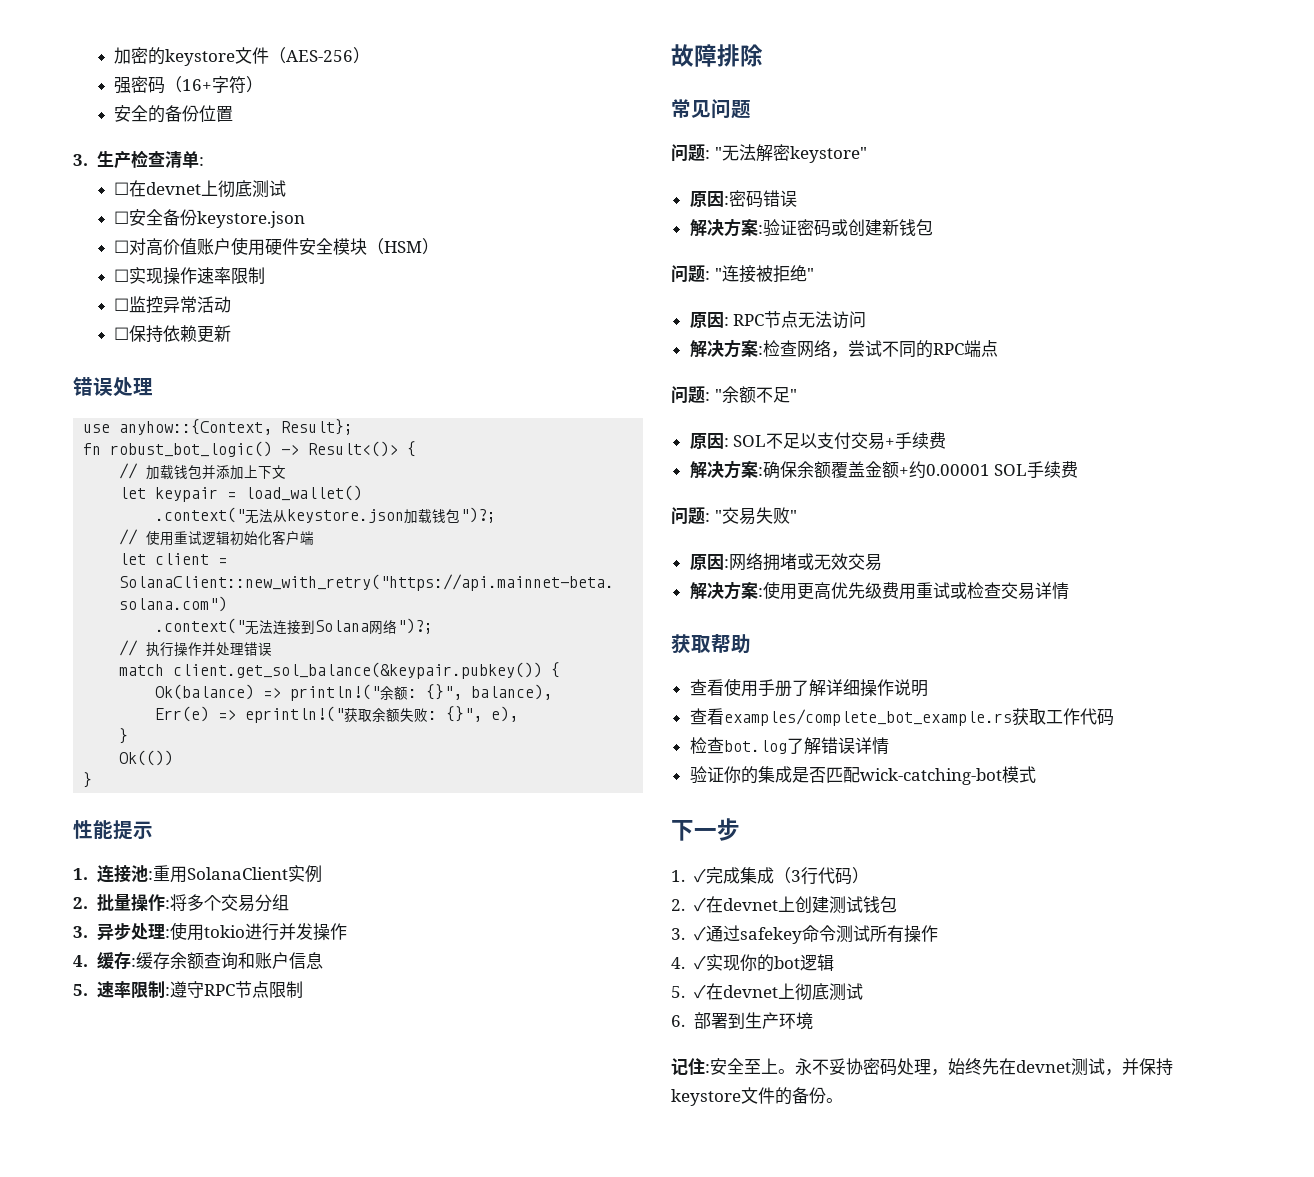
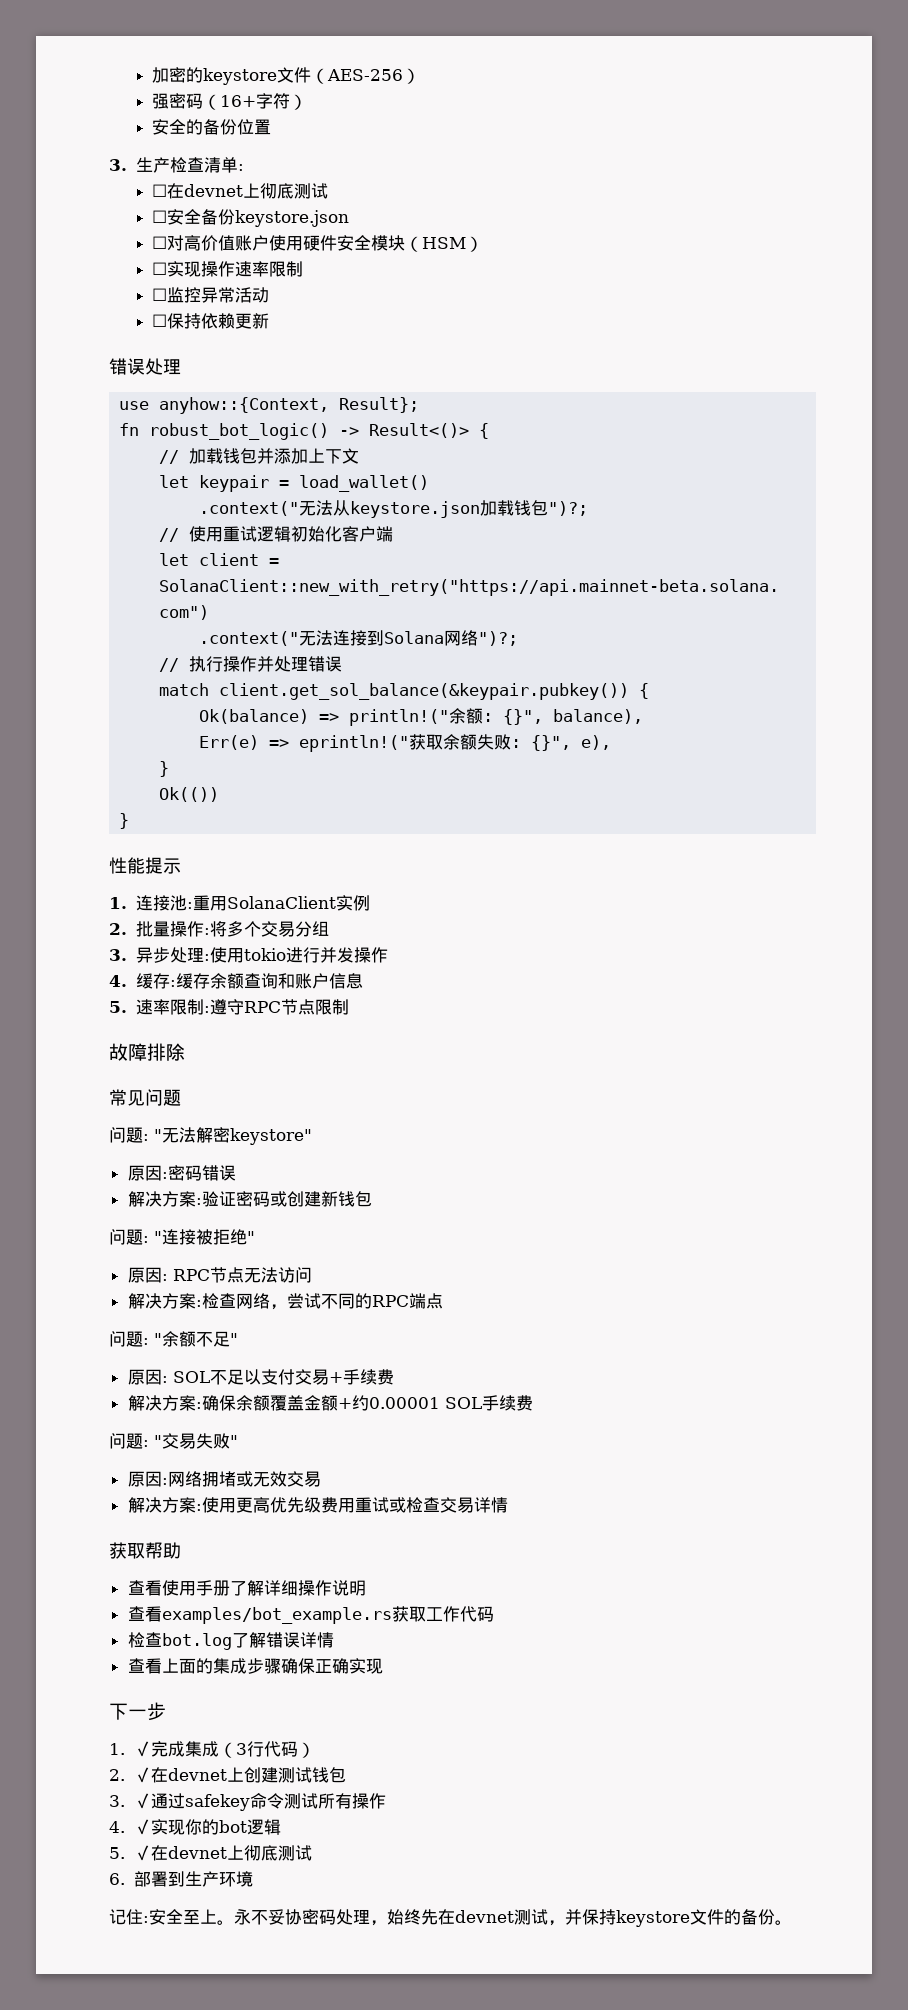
[723,709,1012,726] examples/complete_bot_example.rs -> [161,1607,392,1624] examples/bot_example.rs
[689,766,1036,785] 验证你的集成是否匹配wick-catching-bot模式 -> [127,1658,383,1674] 查看上面的集成步骤确保正确实现

